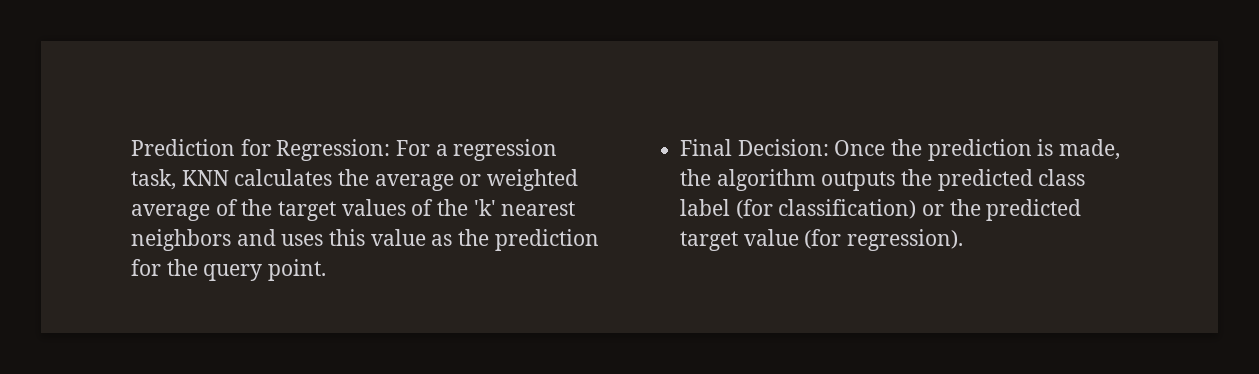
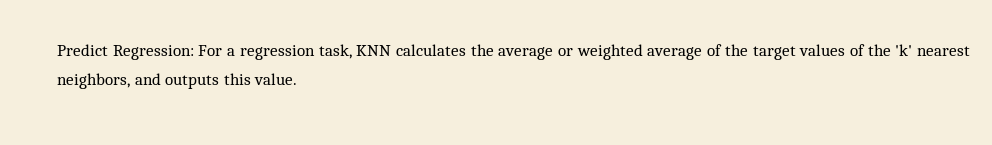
[131,139,271,156] Prediction for -> [57,44,108,56] Predict
[131,229,599,251] [131,259,327,281] [680,139,1121,161] [680,169,1086,191] [680,199,1082,221] [680,229,964,251] neighbors and uses this value as the prediction for the query point. // Final Decision: Once the prediction is made, the algorithm outputs the predicted class label (for classification) or the predicted target value (for regression). -> [57,73,298,89] neighbors, and outputs this value.

